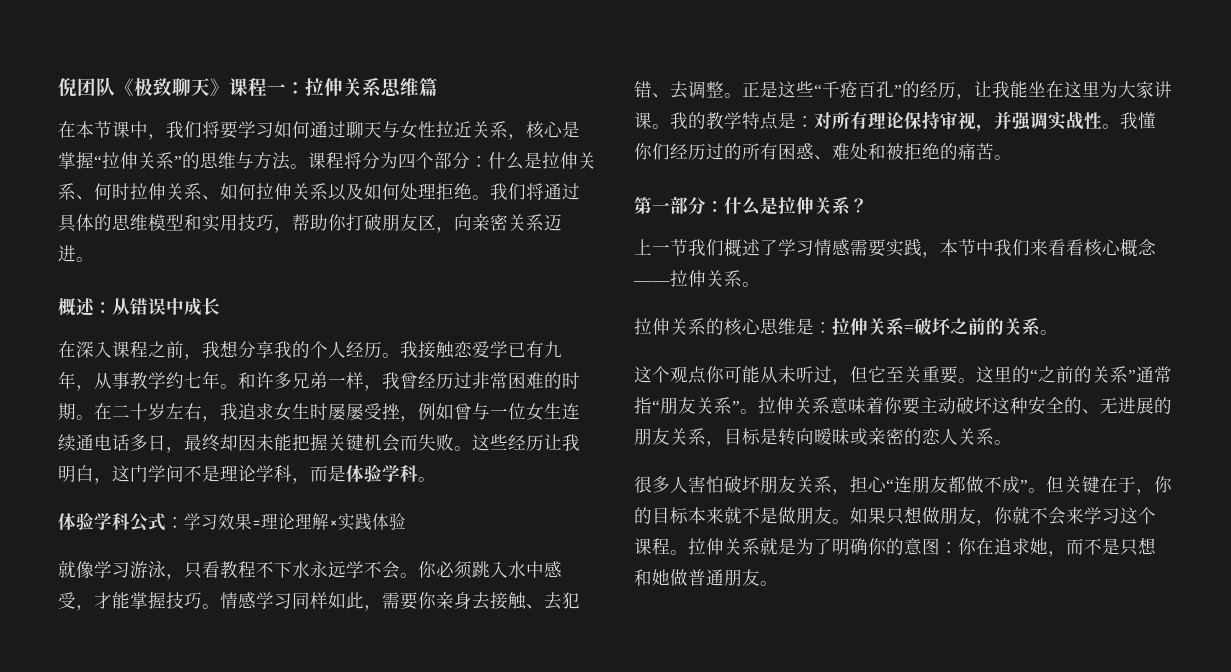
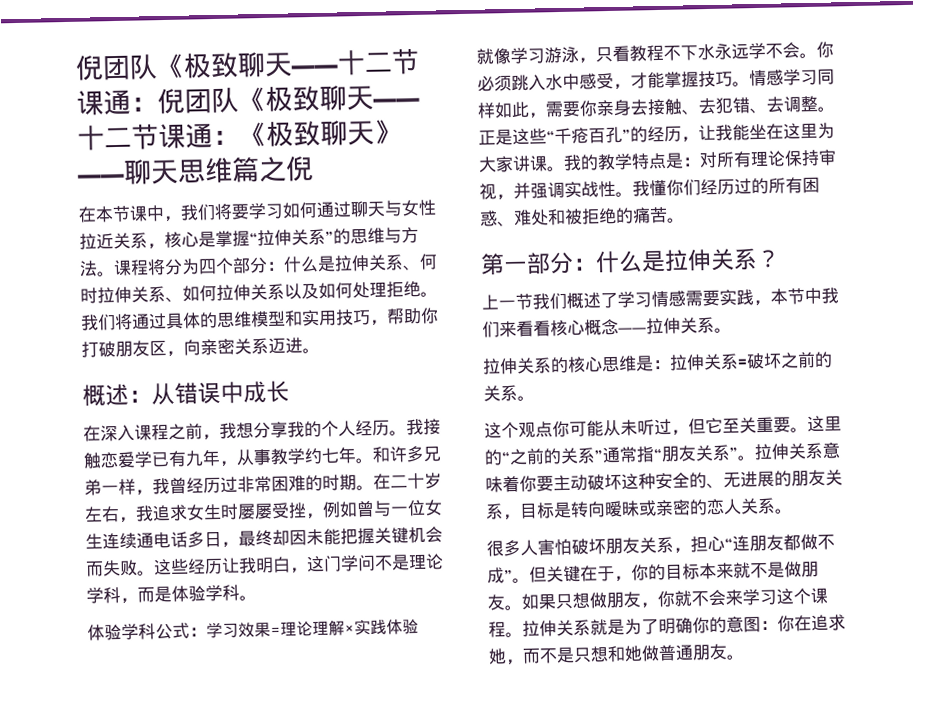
[58,77,381,97] 倪团队《极致聊天》课程一：拉伸关系 -> [75,48,420,81] [76,85,420,116] [77,119,402,151] [77,159,179,185] 倪团队《极致聊天——十二节课通：倪团队《极致聊天——十二节课通：《极致聊天》——聊天
(438, 87) none -> [258,156,314,183] 之倪

